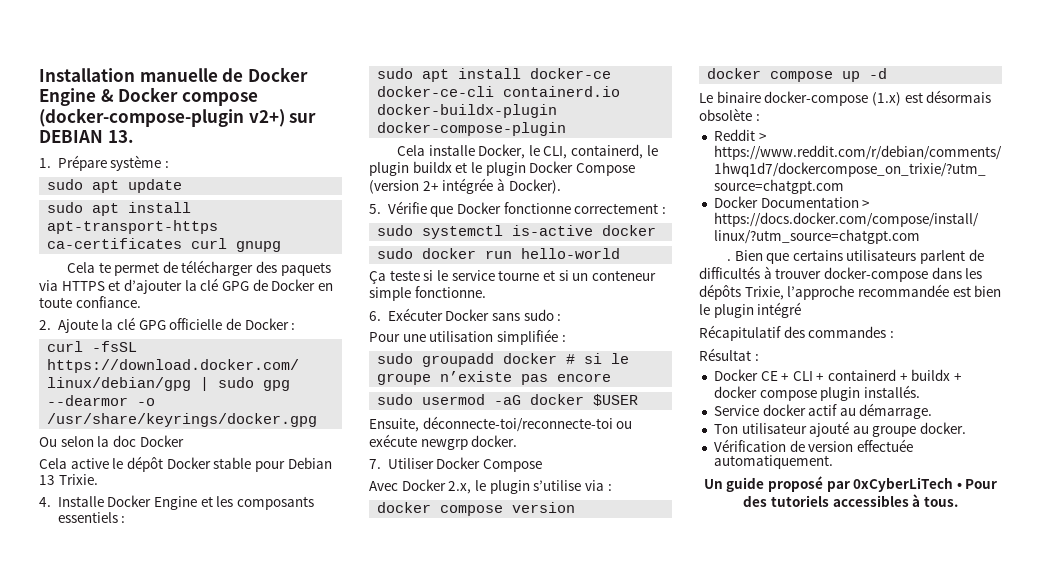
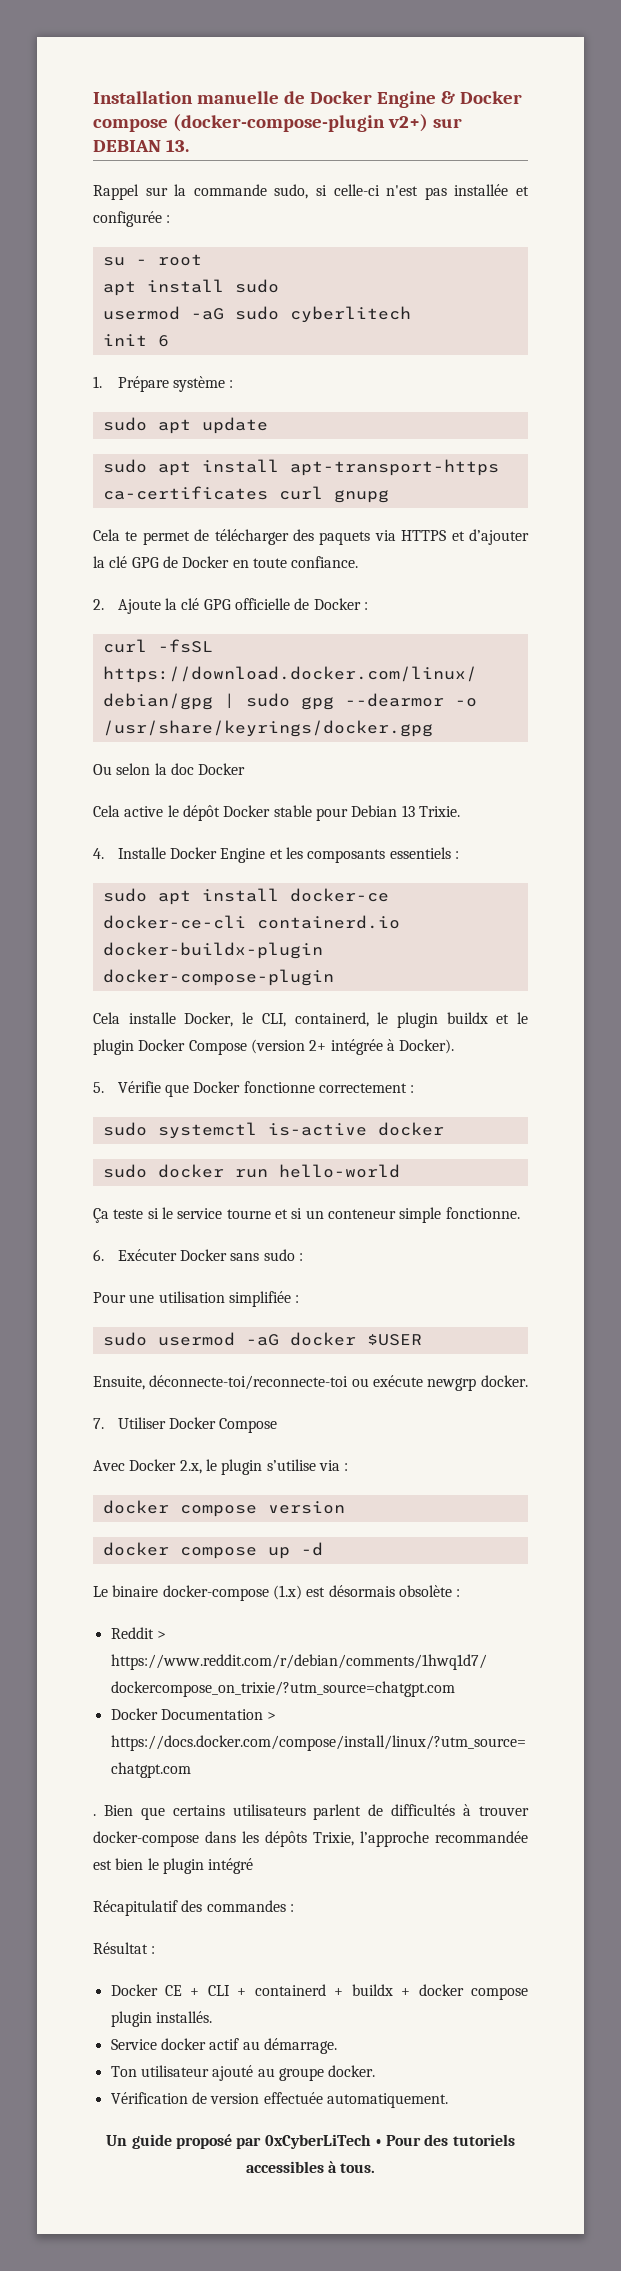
(134, 136) none -> [93,184,529,200] [93,211,171,227] [102,254,202,266] [102,279,279,296] [102,306,411,323] [102,334,169,347] // Rappel sur la commande sudo, si celle-ci n'est pas installée et configurée : // su - root // apt install sudo // usermod -aG sudo cyberlitech // init 6
[377,353,630,367] [377,371,612,385] // sudo groupadd docker # si le groupe n’existe pas encore -> (300, 1299) none

